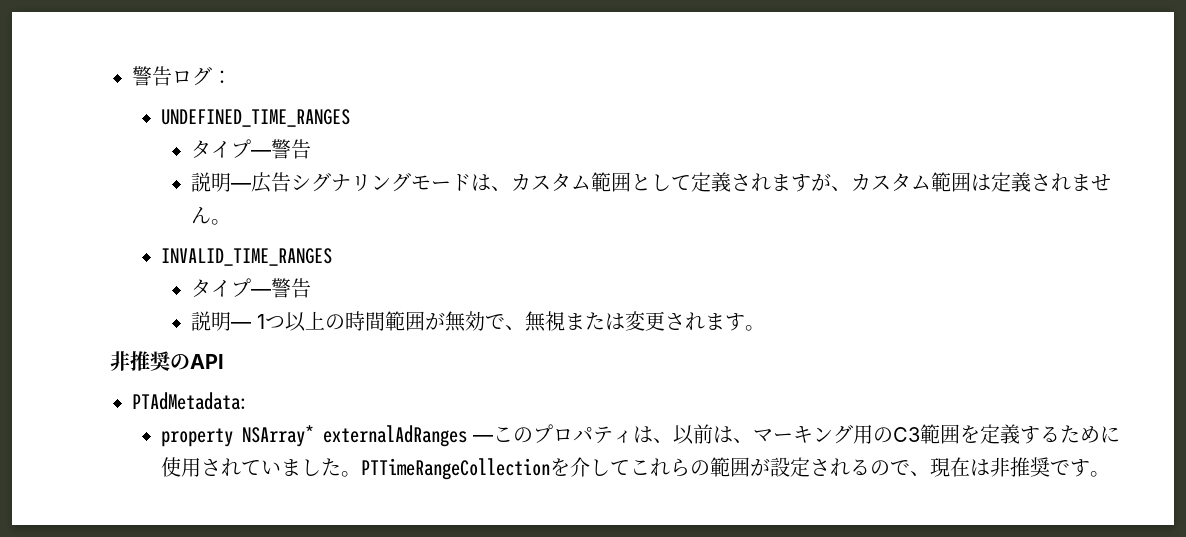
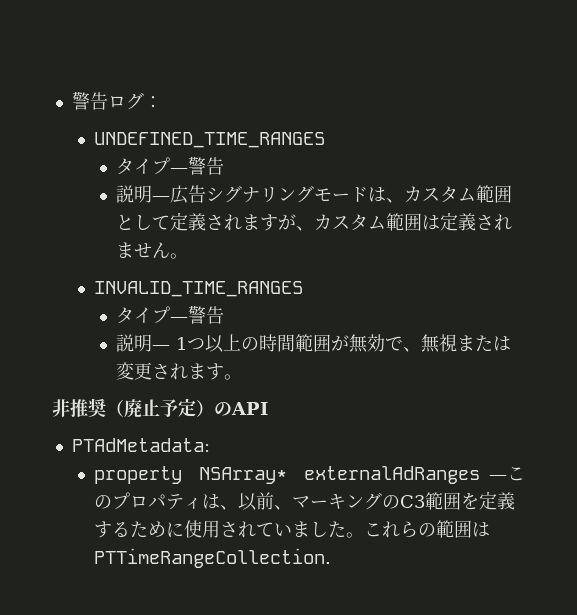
(170, 361) none -> [106,398,214,418] （廃止予定）
[713,426,734,443] は -> (275, 501) none
[853,425,874,444] 用 -> (383, 501) none
[361,457,1111,480] PTTimeRangeCollectionを介してこれらの範囲が設定されるので、現在は非推奨です。 -> [364,520,491,538] [94,548,332,568] これらの範囲はPTTimeRangeCollection.

